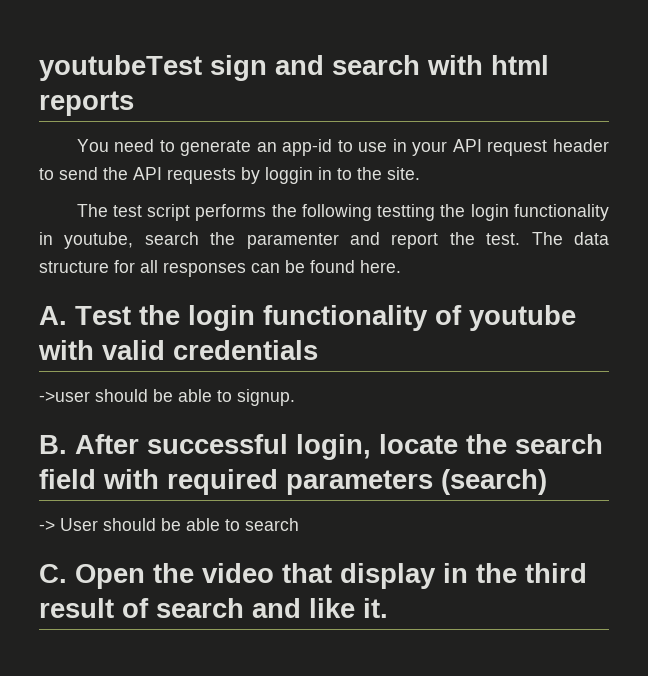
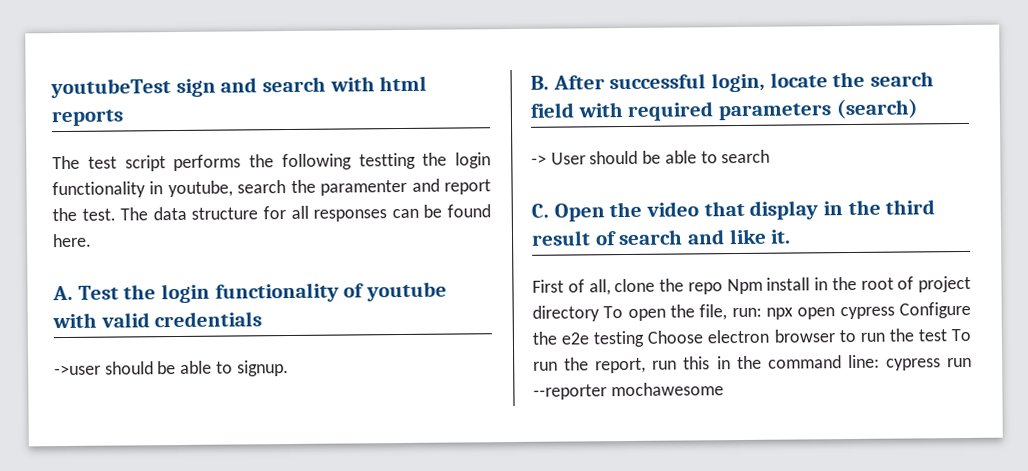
[76,139,609,156] [39,167,420,184] // You need to generate an app-id to use in your API request header to send the API requests by loggin in to the site. -> (124, 118) none
(388, 608) none -> [532,275,971,296] [532,301,971,322] [532,328,972,348] [533,354,972,374] [533,382,724,400] // First of all, clone the repo Npm install in the root of project directory To open the file, run: npx open cypress Configure the e2e testing Choose electron browser to run the test To run the report, run this in the command line: cypress run --reporter mochawesome

